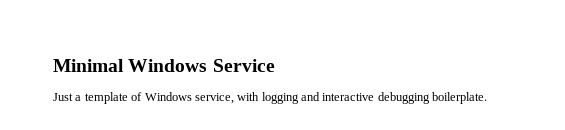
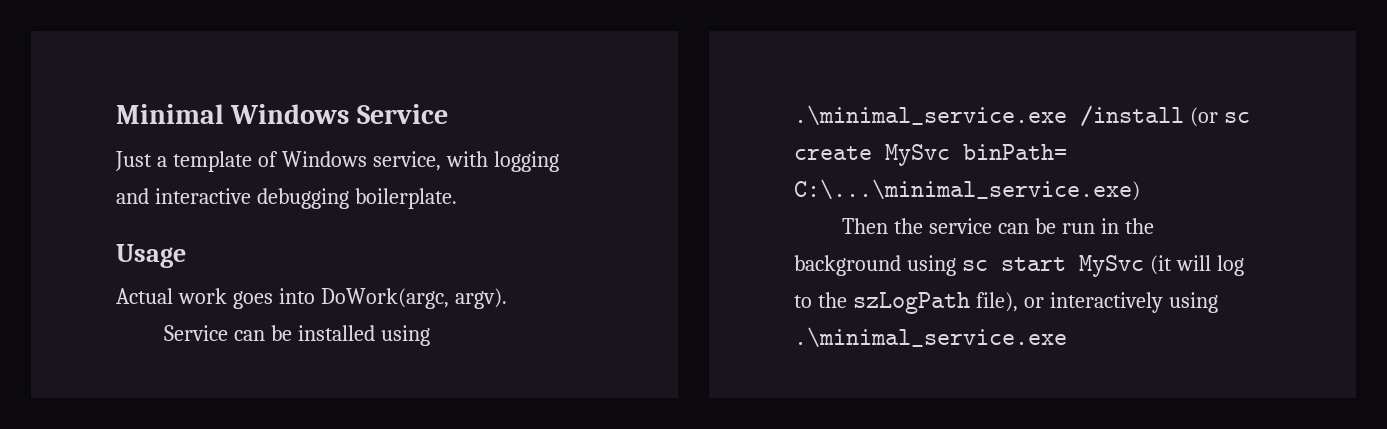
(488, 98) none -> [116,244,186,268] [116,288,507,309] [163,325,430,346] [794,105,1250,127] [794,144,1067,166] [794,179,1140,201] [841,218,1154,234] [794,255,1244,277] [794,292,1218,314] [794,327,1067,348] // Usage // Actual work goes into DoWork(argc, argv). // Service can be installed using .\minimal_service.exe /install (or sc create MySvc binPath= C:\...\minimal_service.exe) // Then the service can be run in the background using sc start MySvc (it will log to the szLogPath file), or interactively using .\minimal_service.exe

